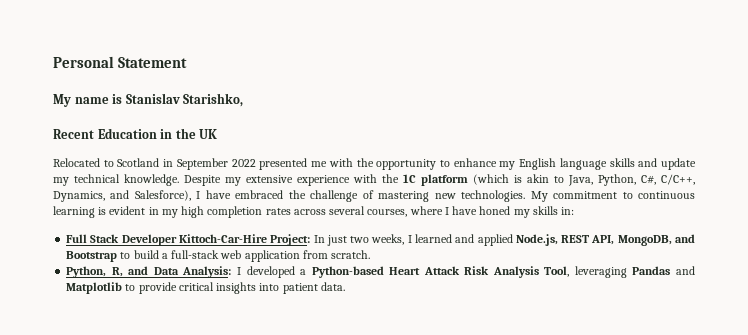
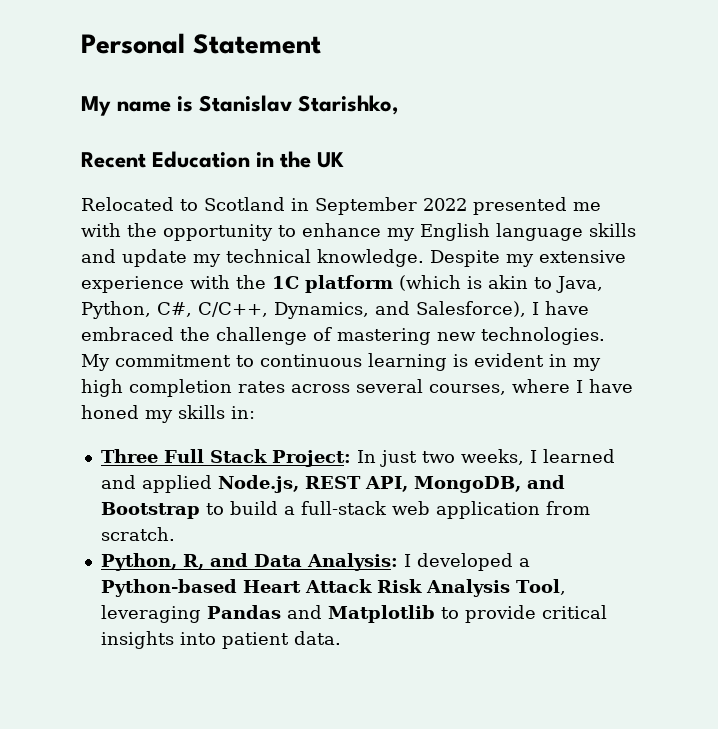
(575, 211) none -> [100,449,158,463] Three
[121,234,268,246] Developer Kittoch-Car-Hire -> (267, 456) none

